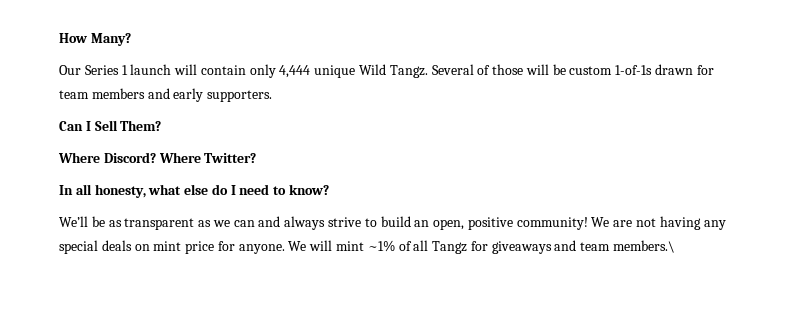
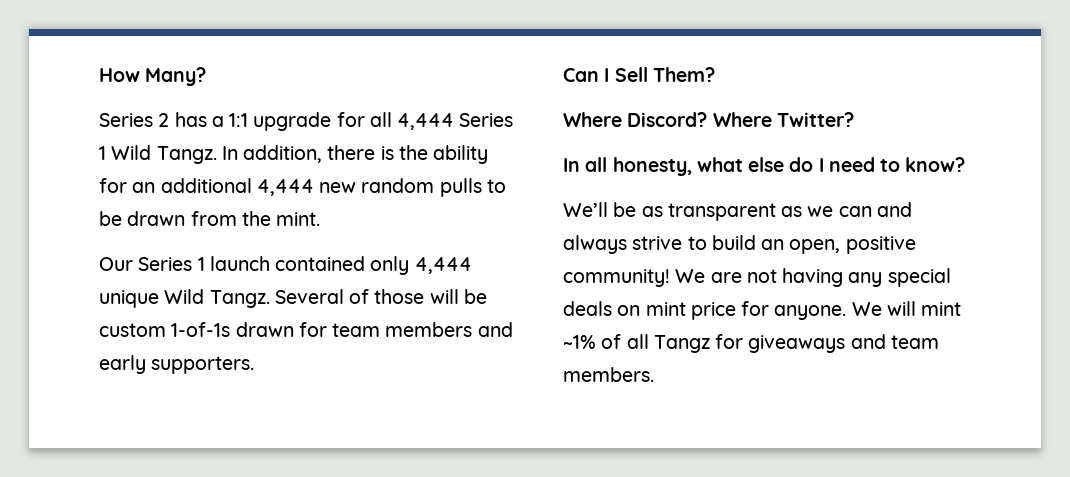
(131, 39) none -> [99,112,514,131] [99,145,489,164] [99,178,506,197] [99,211,321,226] // Series 2 has a 1:1 upgrade for all 4,444 Series 1 Wild Tangz. In addition, there is the ability for an additional 4,444 new random pulls to be drawn from the mint.
[174,64,246,75] will contain -> [275,256,366,271] contained
[613,240,676,253] members.\ -> [563,367,654,382] members.

